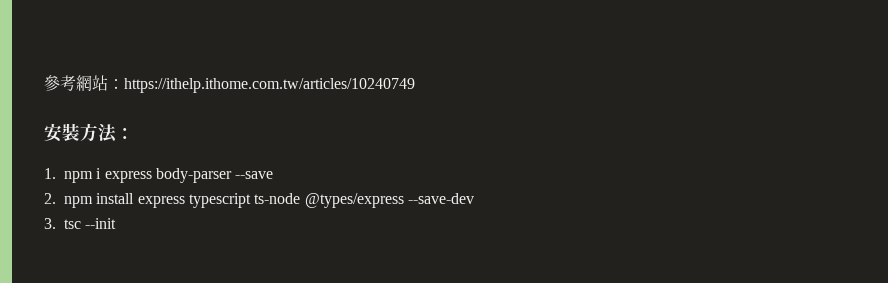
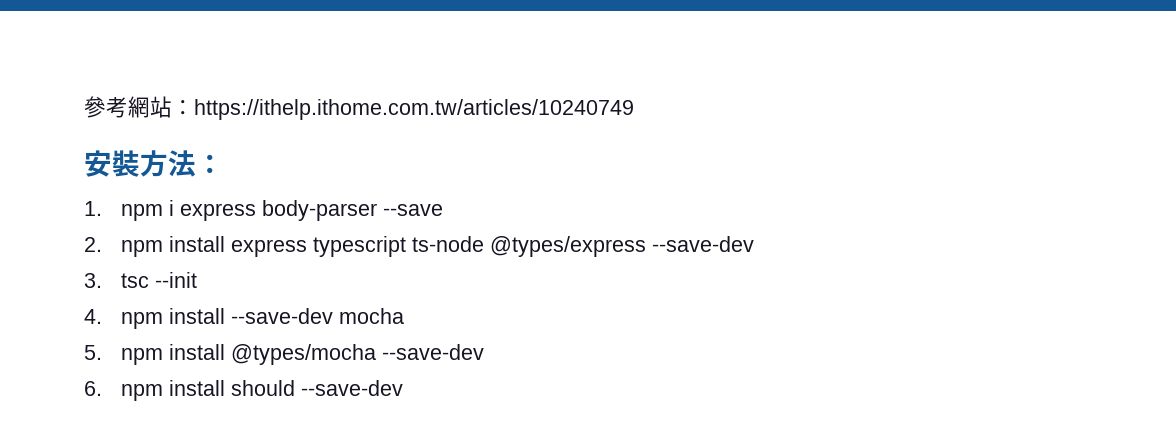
(117, 223) none -> [84,308,405,329] [84,344,485,365] [84,380,404,401] // 4. npm install --save-dev mocha // 5. npm install @types/mocha --save-dev // 6. npm install should --save-dev

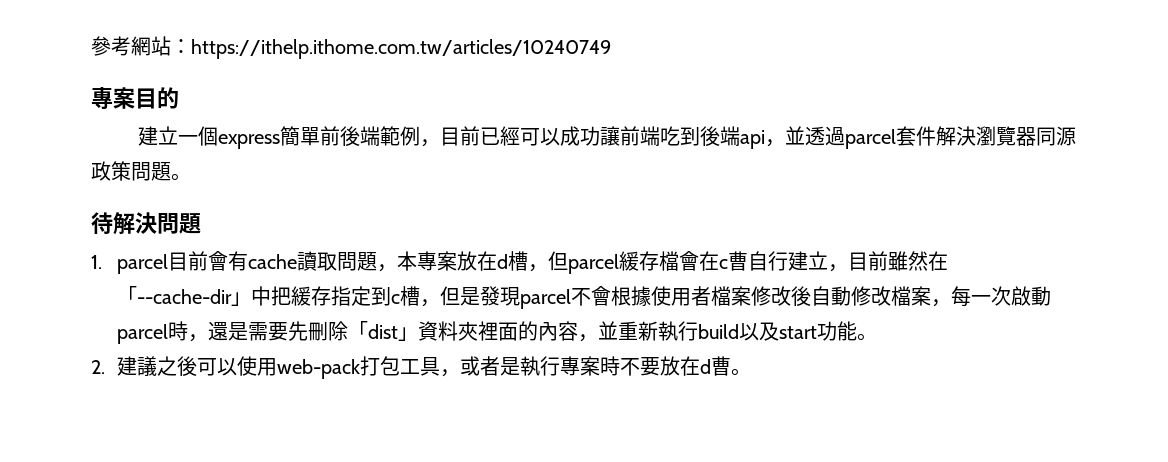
[84,150,224,177] [84,200,444,221] [84,236,755,257] [84,272,198,288] [84,308,405,329] [84,344,485,365] [84,380,404,401] 安裝方法： // 1. npm i express body-parser --save // 2. npm install express typescript ts-node @types/express --save-dev // 3. tsc --init // 4. npm install --save-dev mocha // 5. npm install @types/mocha --save-dev // 6. npm install should --save-dev -> [91,87,179,109] [138,126,1077,149] [91,161,191,181] [91,212,201,235] [91,251,949,274] [117,286,1052,309] [117,321,878,344] [91,356,752,379] 專案目的 // 建立一個express簡單前後端範例，目前已經可以成功讓前端吃到後端api，並透過parcel套件解決瀏覽器同源政策問題。 // 待解決問題 // 1. parcel目前會有cache讀取問題，本專案放在d槽，但parcel緩存檔會在c曹自行建立，目前雖然在「--cache-dir」中把緩存指定到c槽，但是發現parcel不會根據使用者檔案修改後自動修改檔案，每一次啟動parcel時，還是需要先刪除「dist」資料夾裡面的內容，並重新執行build以及start功能。 // 2.建議之後可以使用web-pack打包工具，或者是執行專案時不要放在d曹。

